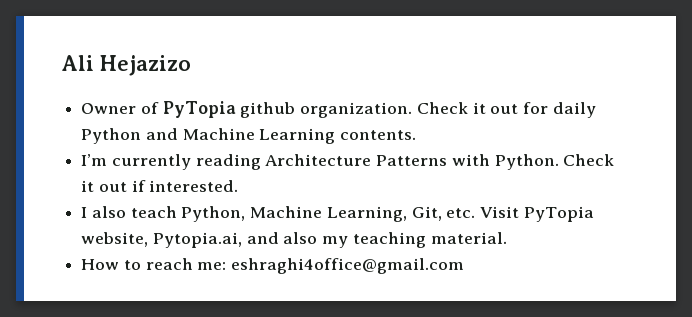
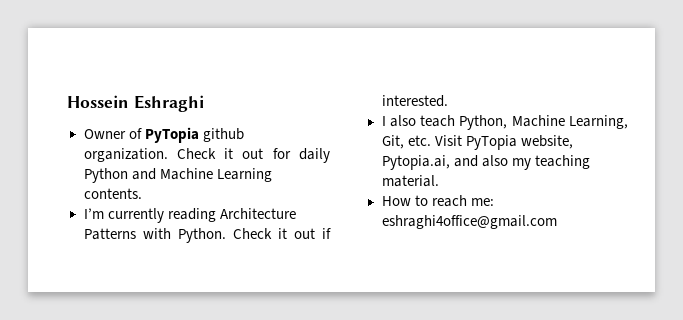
[62,55,191,76] Ali Hejazizo -> [67,95,204,112] Hossein Eshraghi

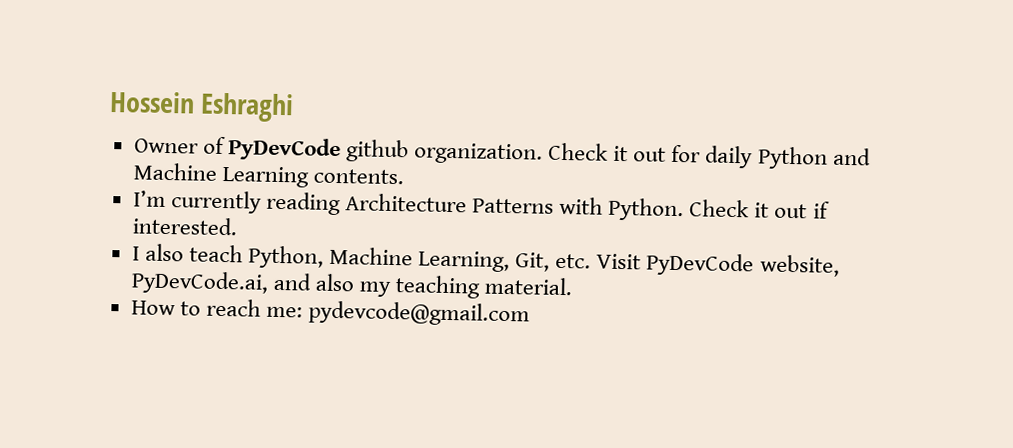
[144,127,199,143] PyTopia -> [227,137,341,162] PyDevCode
[465,135,573,150] [381,155,450,170] PyTopia website, Pytopia.ai, -> [646,252,840,277] [130,270,269,295] PyDevCode website, PyDevCode.ai,
[381,215,557,229] eshraghi4office@gmail.com -> [308,300,531,327] pydevcode@gmail.com

